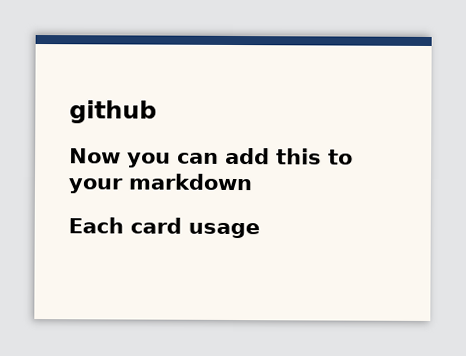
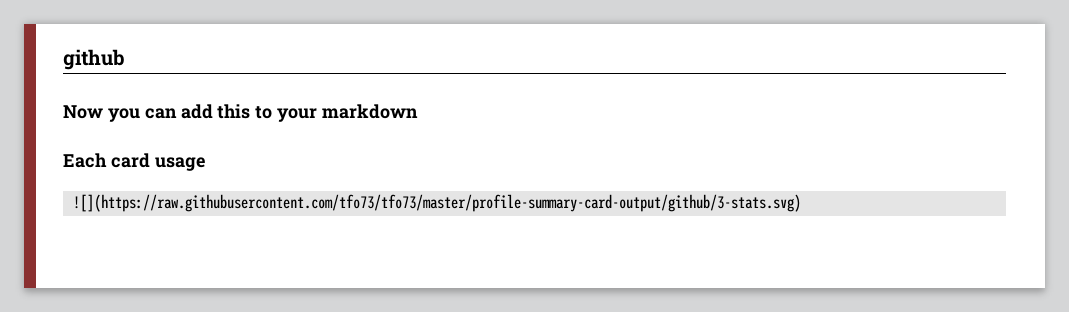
(260, 230) none -> [72,194,801,212] // ![](https://raw.githubusercontent.com/tfo73/tfo73/master/profile-summary-card-output/github/3-stats.svg)

